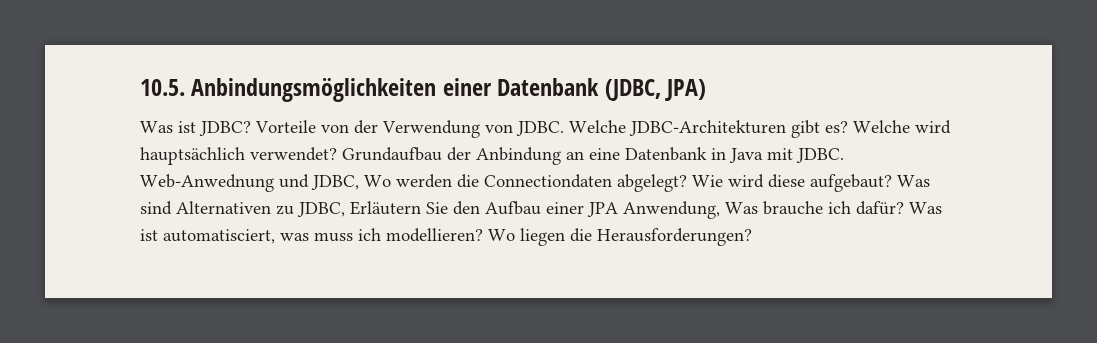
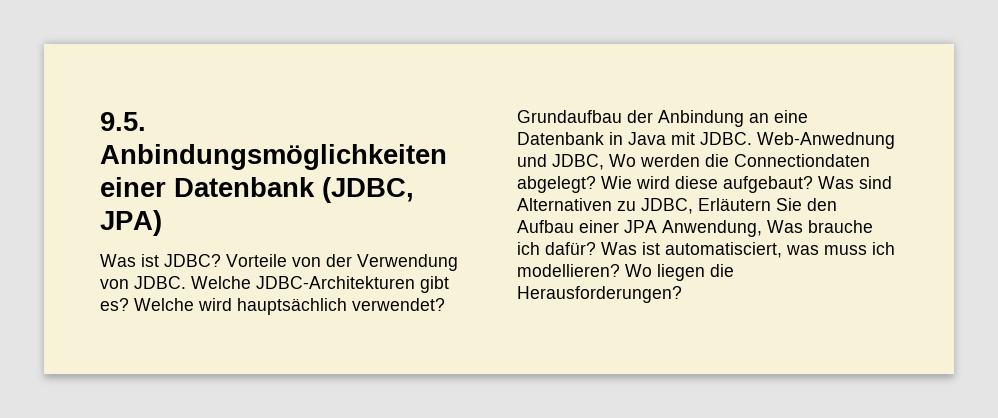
[140,79,185,96] 10.5. -> [100,112,146,131] 9.5.

